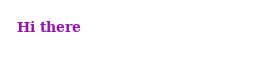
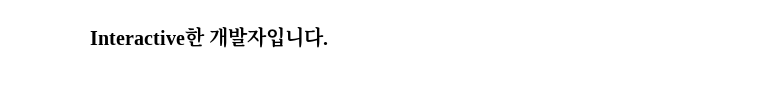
[17,21,81,32] Hi there -> [90,26,329,48] Interactive한 개발자입니다.

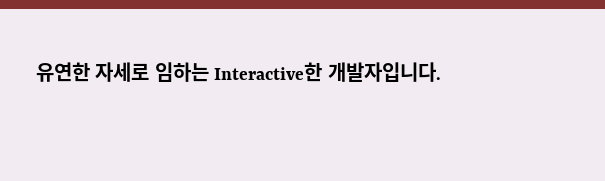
(90, 36) none -> [36,62,209,82] 유연한 자세로 임하는

